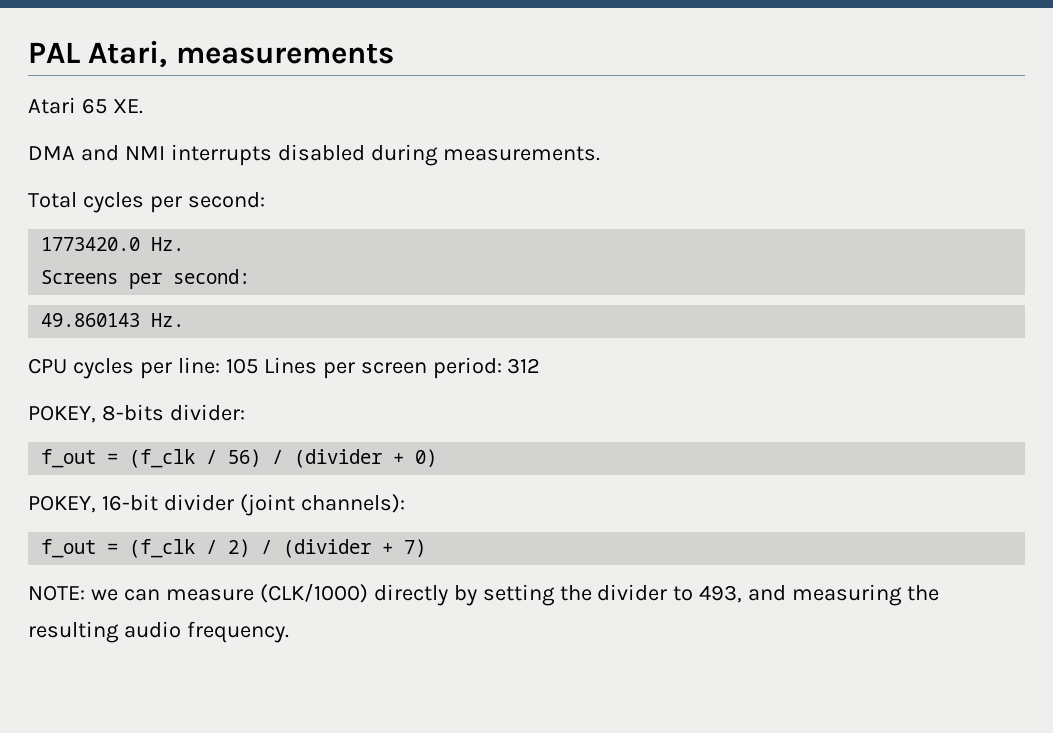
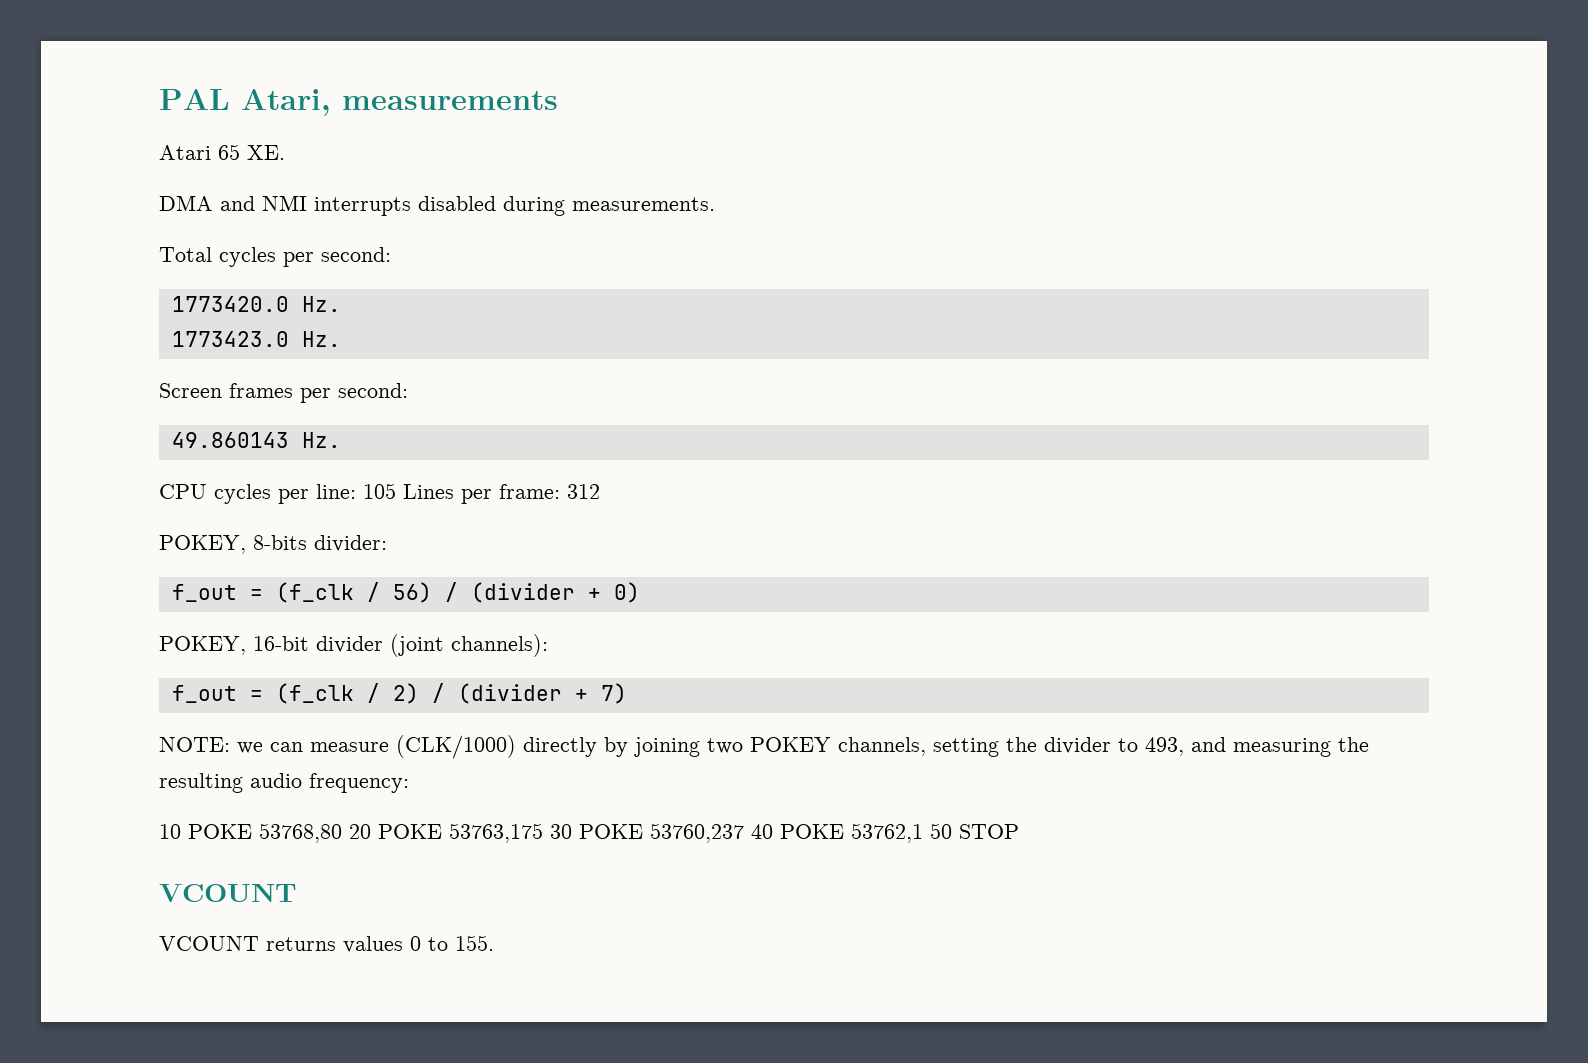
[41,270,119,284] Screens -> [171,331,341,347] [159,383,293,398] 1773423.0 Hz. // Screen frames
[360,357,502,379] screen period: -> [499,484,560,499] frame:
(477, 595) none -> [634,737,926,757] joining two POKEY channels,
[186,621,289,643] frequency. -> [309,773,409,793] [159,823,1019,843] [159,883,297,902] [159,935,494,953] frequency: // 10 POKE 53768,80 20 POKE 53763,175 30 POKE 53760,237 40 POKE 53762,1 50 STOP // VCOUNT // VCOUNT returns values 0 to 155.

